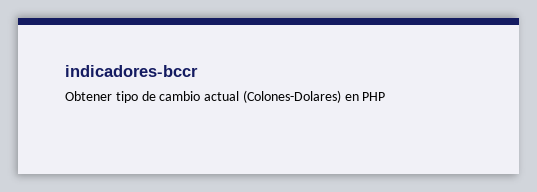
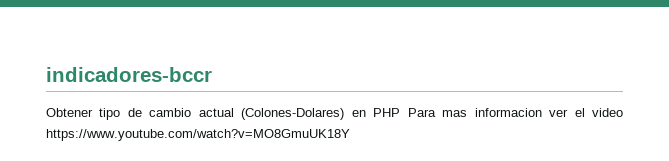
(386, 96) none -> [407,108,623,117] [46,129,350,141] Para mas informacion ver el video https://www.youtube.com/watch?v=MO8GmuUK18Y

